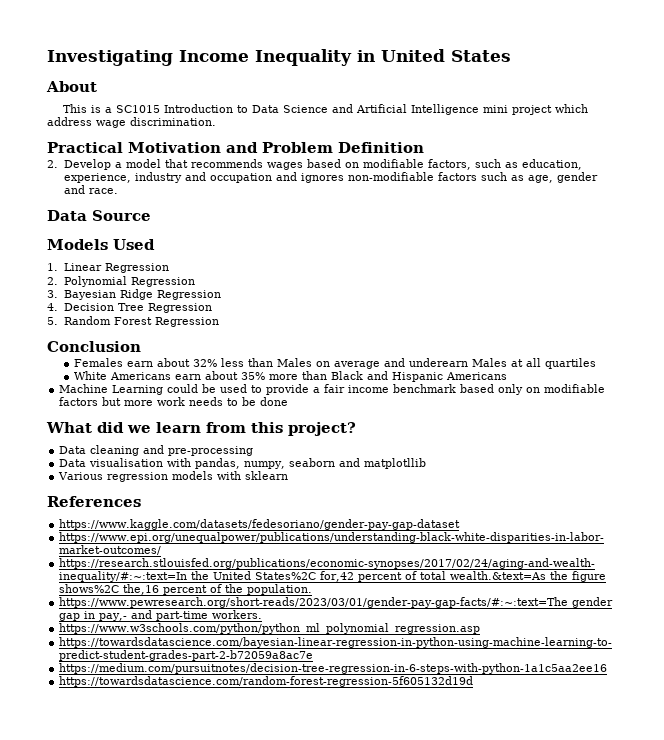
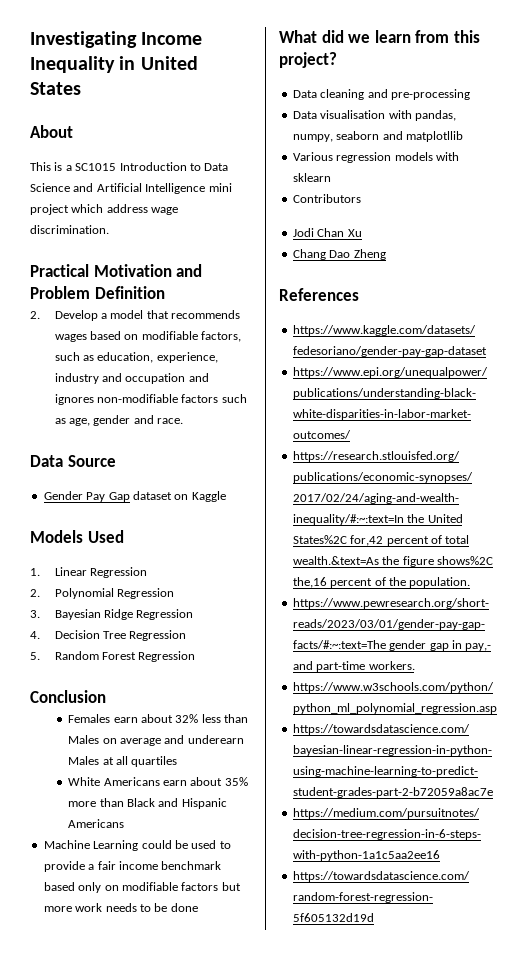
(151, 215) none -> [43,491,226,502] // Gender Pay Gap dataset on Kaggle
(289, 475) none -> [292,194,361,203] [292,228,362,237] [292,249,386,260] // Contributors // Jodi Chan Xu // Chang Dao Zheng

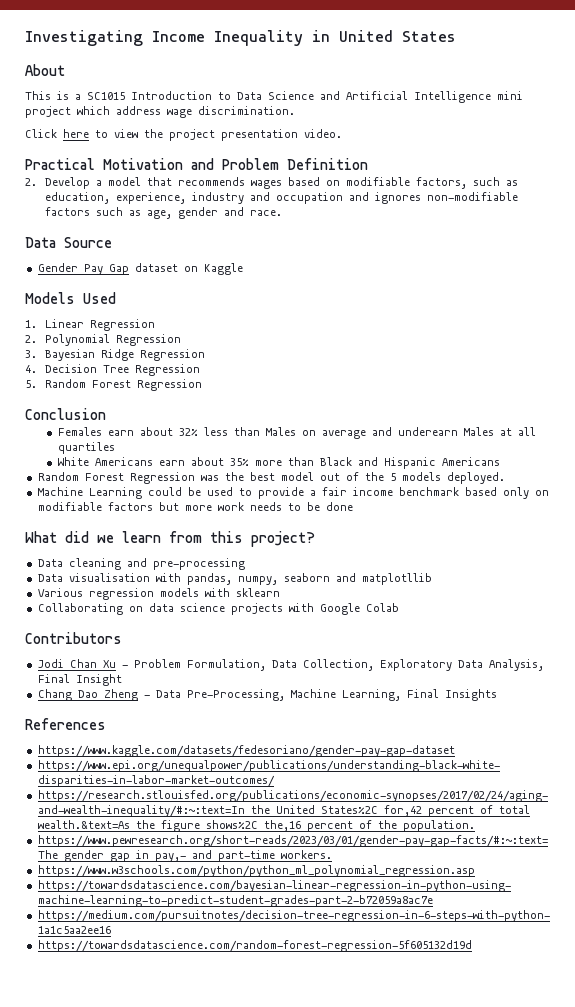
(109, 229) none -> [25,129,342,141] // Click here to view the project presentation video.
(125, 823) none -> [37,472,505,484] // Random Forest Regression was the best model out of the 5 models deployed.
[292,194,361,203] [292,228,362,237] [292,249,386,260] Contributors // Jodi Chan Xu // Chang Dao Zheng -> [37,603,399,615] [25,632,122,644] [37,659,544,671] [37,674,122,686] [37,689,497,701] Collaborating on data science projects with Google Colab // Contributors // Jodi Chan Xu - Problem Formulation, Data Collection, Exploratory Data Analysis, Final Insight // Chang Dao Zheng - Data Pre-Processing, Machine Learning, Final Insights

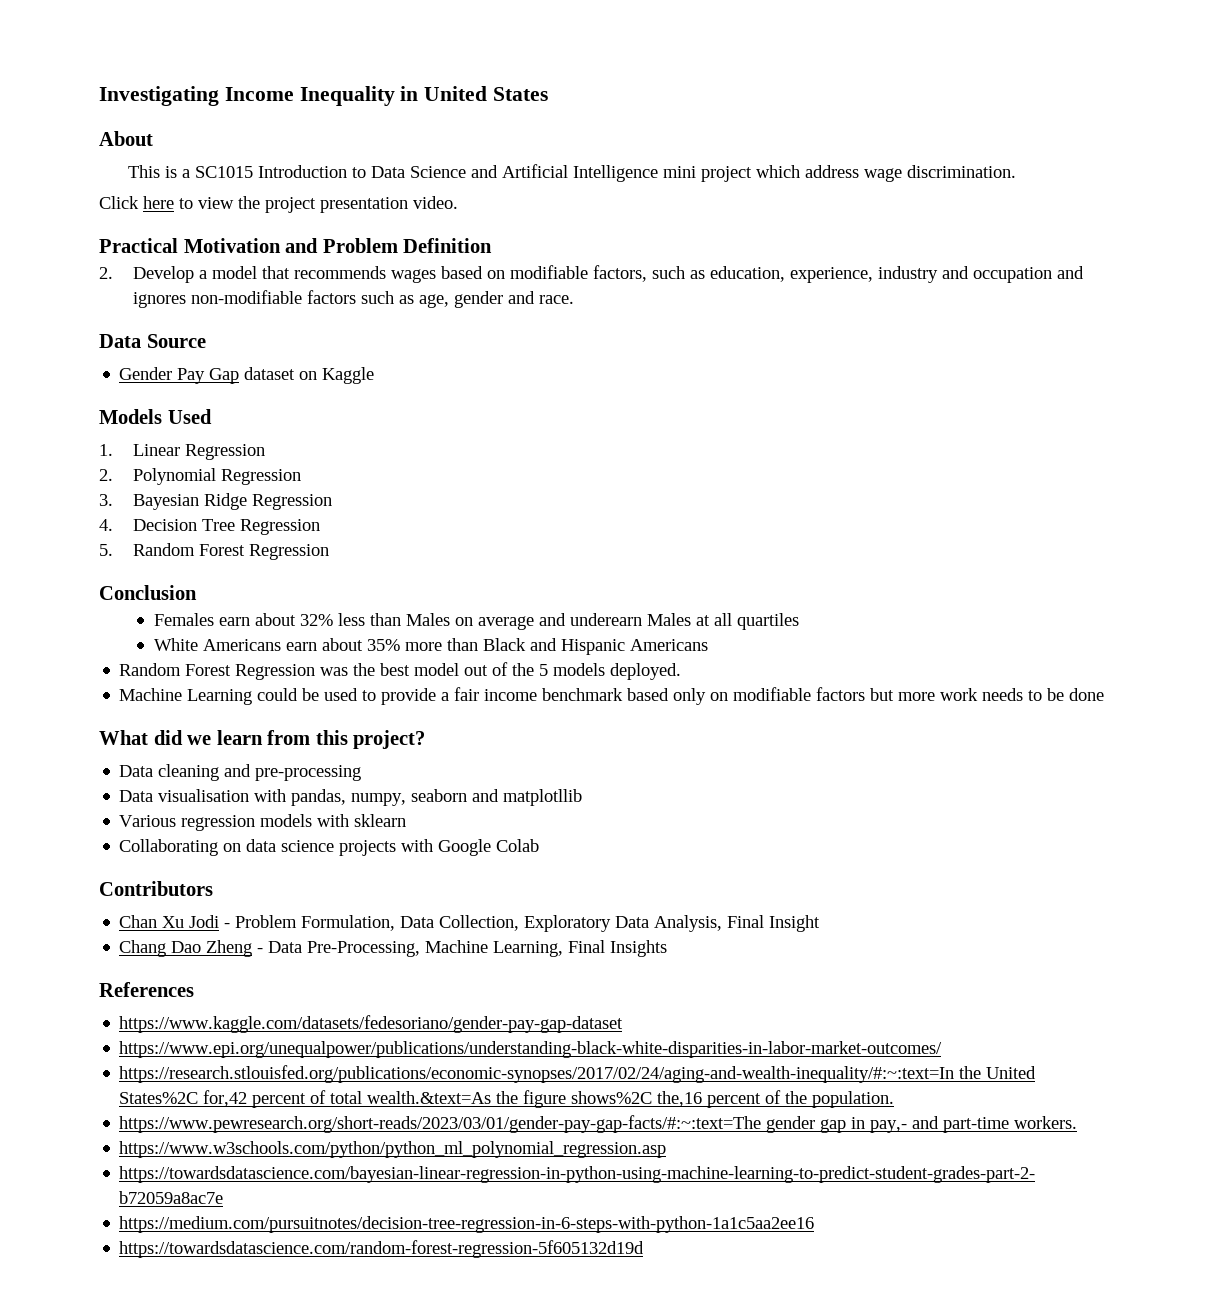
[37,659,64,668] Jodi -> (213, 888) none
(116, 664) none -> [189,915,220,928] Jodi

